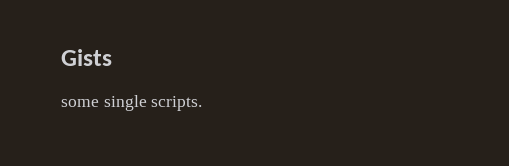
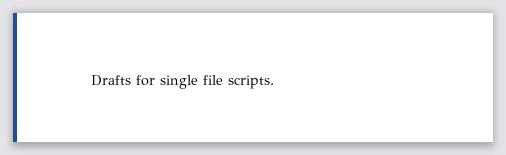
[61,49,112,66] [61,95,147,111] Gists // some single -> [91,75,223,89] Drafts for single file

